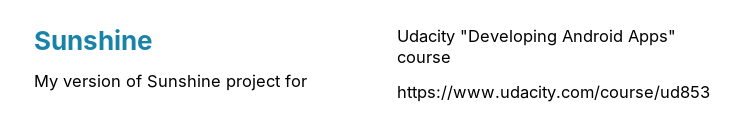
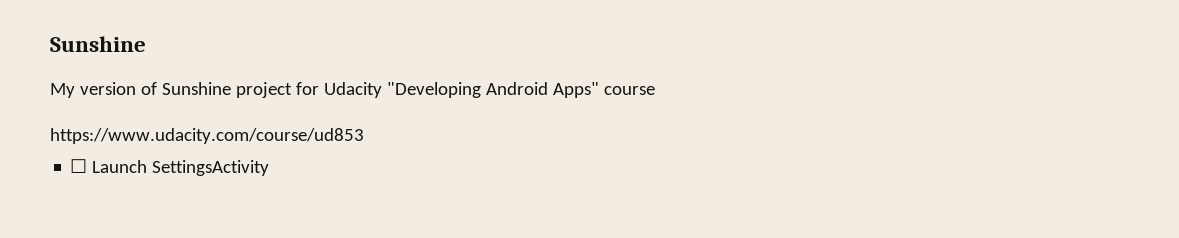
(710, 93) none -> [70,159,270,176] // ☐ Launch SettingsActivity

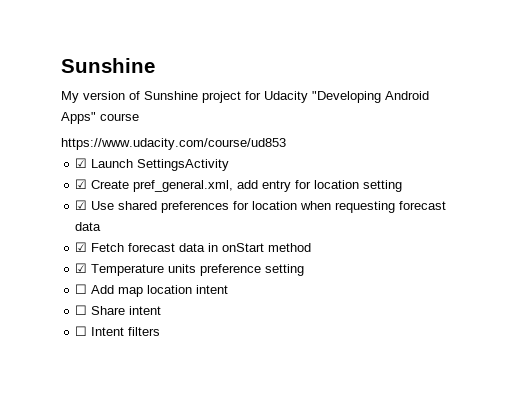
[70,159,88,173] ☐ -> [75,158,88,168] ☑
(270, 168) none -> [75,179,403,192] [75,200,447,213] [75,222,102,231] [75,242,312,252] [75,263,305,276] [75,284,229,297] [75,305,162,315] [75,326,161,336] // ☑ Create pref_general.xml, add entry for location setting // ☑ Use shared preferences for location when requesting forecast data // ☑ Fetch forecast data in onStart method // ☑ Temperature units preference setting // ☐ Add map location intent // ☐ Share intent // ☐ Intent filters

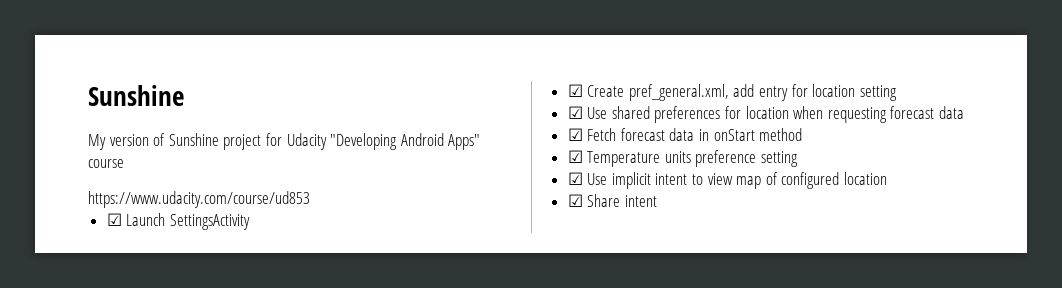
[75,284,229,297] [75,305,88,315] ☐ Add map location intent // ☐ -> [567,172,888,189] [567,194,583,207] ☑ Use implicit intent to view map of configured location // ☑
[75,326,161,336] // ☐ Intent filters -> (657, 201) none

